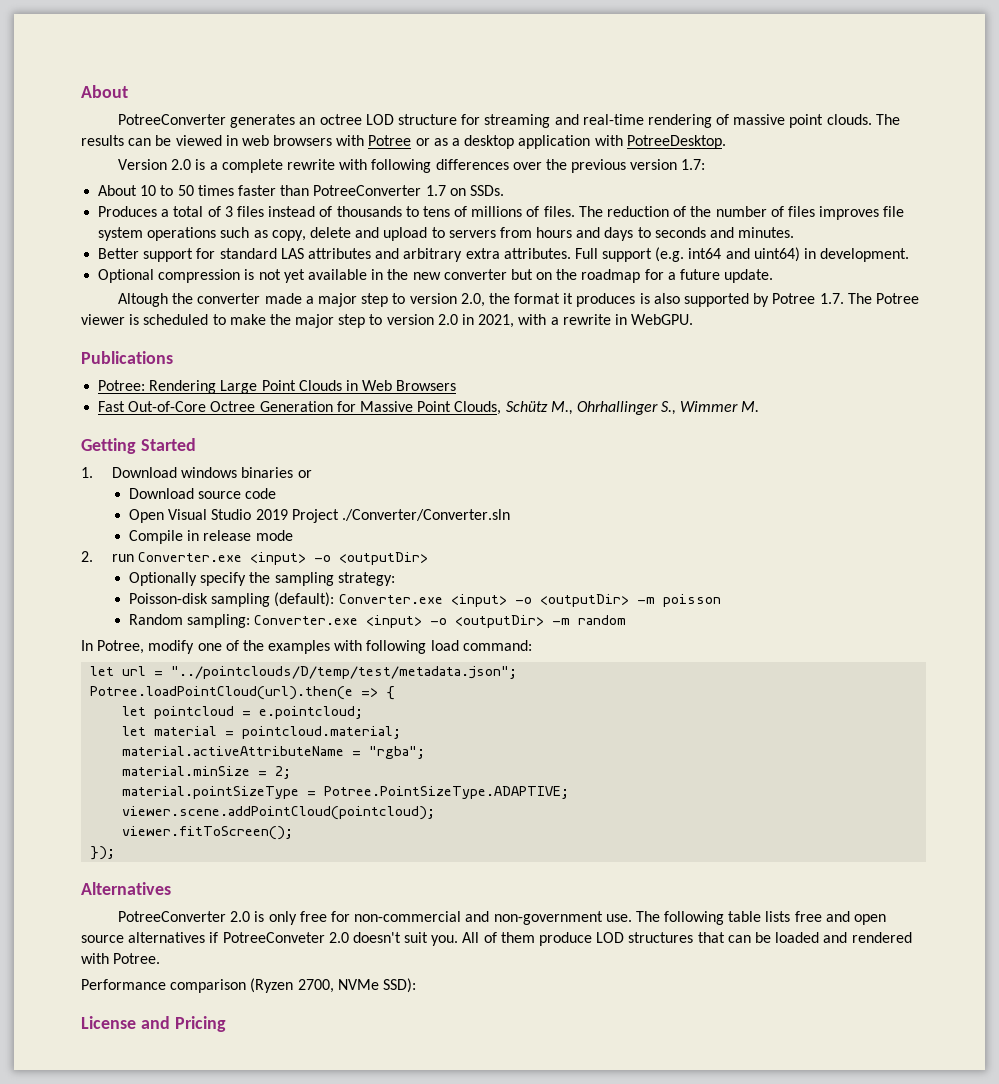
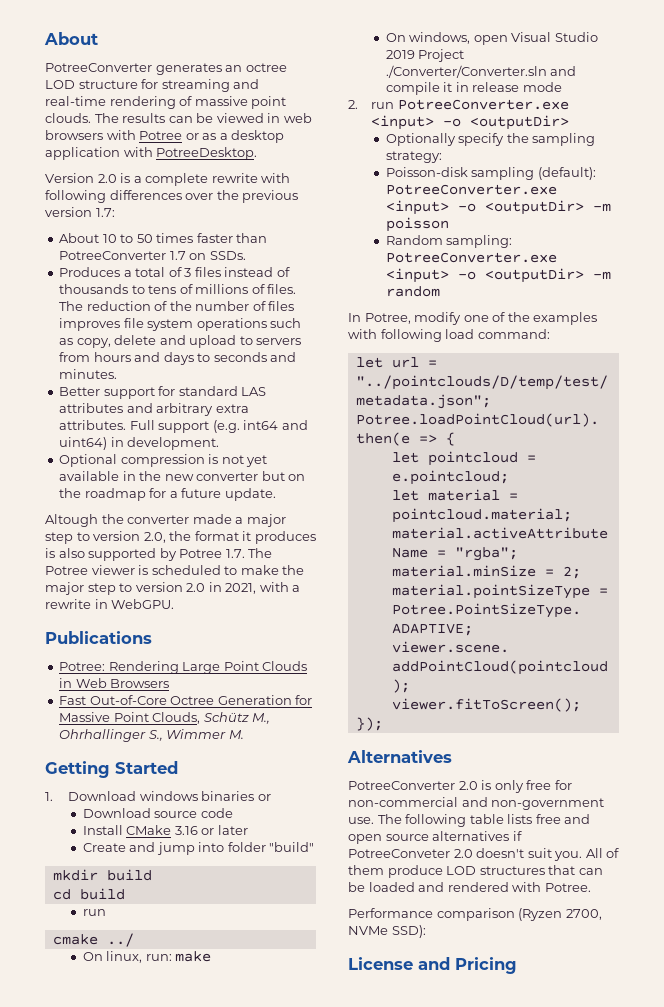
[129,509,165,523] Open -> [82,825,248,835] [82,842,315,855] [52,869,152,881] [52,888,125,900] [82,909,106,916] [52,933,134,947] [82,951,212,963] [385,32,508,45] Install CMake 3.16 or later // Create and jump into folder "build" // mkdir build // cd build // run // cmake ../ // On linux, run: make // On windows, open
[129,530,184,544] // Compile -> [550,66,577,76] [385,82,453,95] and compile it
[138,552,243,562] Converter.exe -> [397,99,569,110] PotreeConverter.exe
[338,594,443,604] Converter.exe -> [385,184,557,195] PotreeConverter.exe
[254,615,359,625] Converter.exe -> [385,252,557,263] PotreeConverter.exe

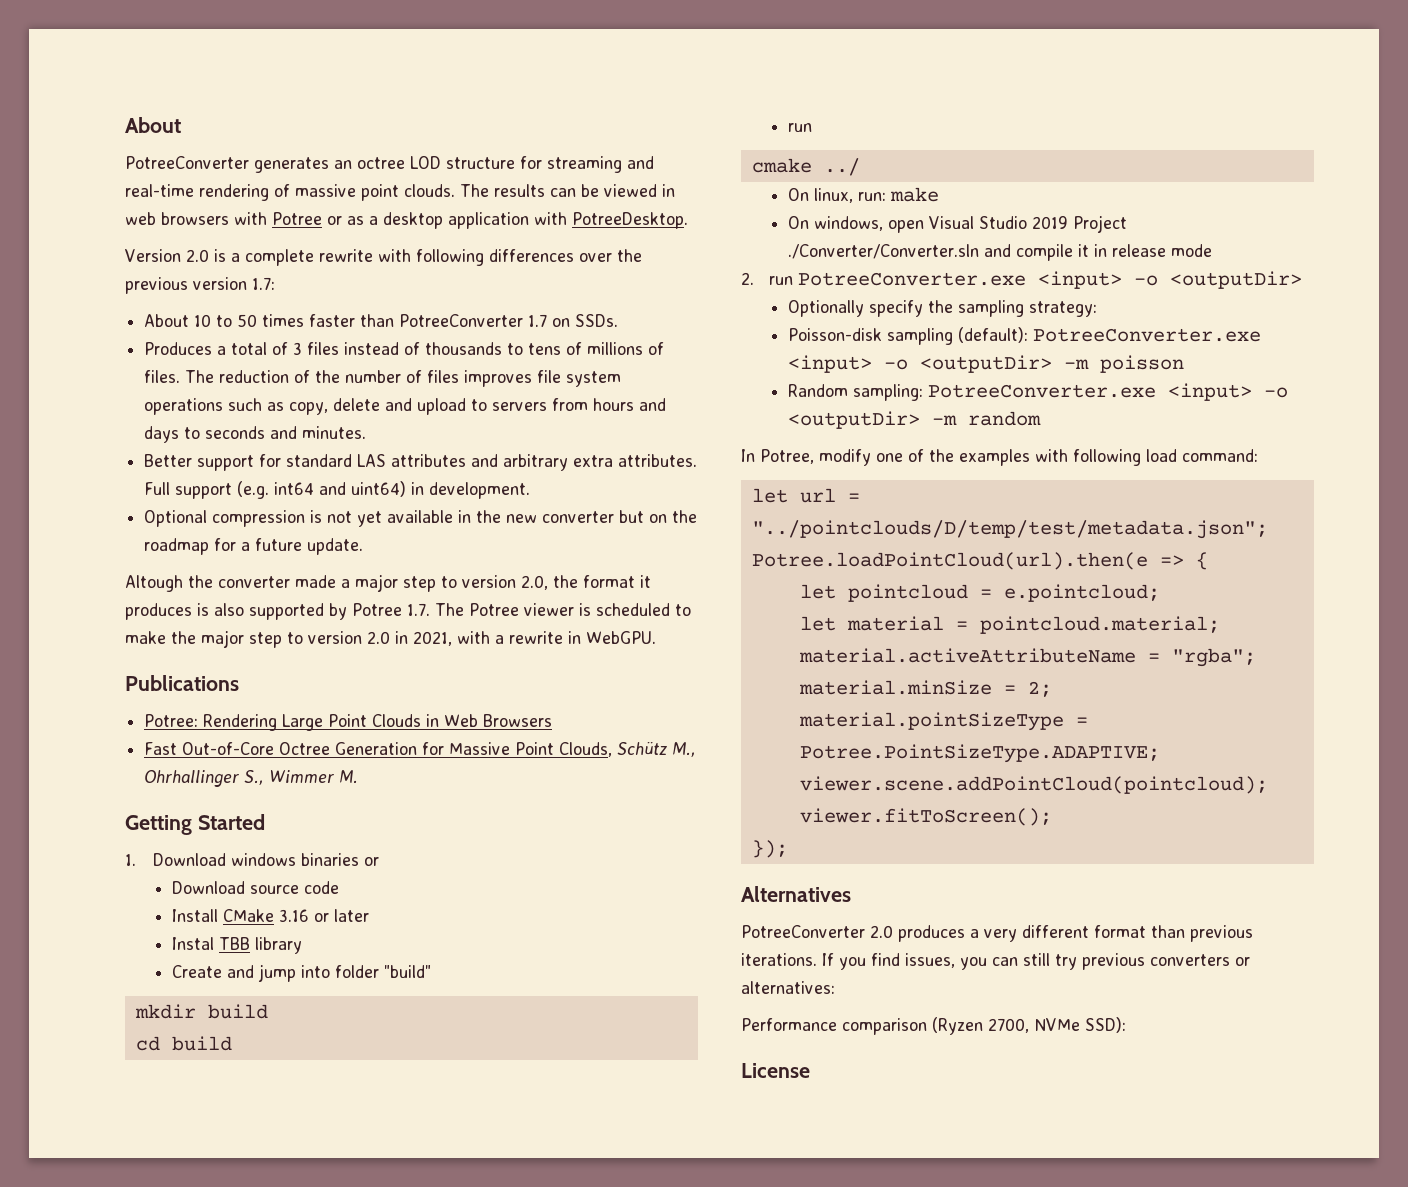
(248, 830) none -> [172,937,303,954] // Instal TBB library
[481,780,572,793] [348,797,605,810] [348,814,591,827] [348,831,522,844] [348,848,620,861] [348,865,603,878] [348,882,591,892] is only free for non-commercial and non-government use. The following table lists free and open source alternatives if PotreeConveter 2.0 doesn't suit you. All of them produce LOD structures that can be loaded and rendered with Potree. -> [898,925,1253,942] [741,953,1250,970] [741,981,835,994] produces a very different format than previous iterations. If you find issues, you can still try previous converters or alternatives:
[418,957,517,974] and Pricing -> (810, 1070) none

